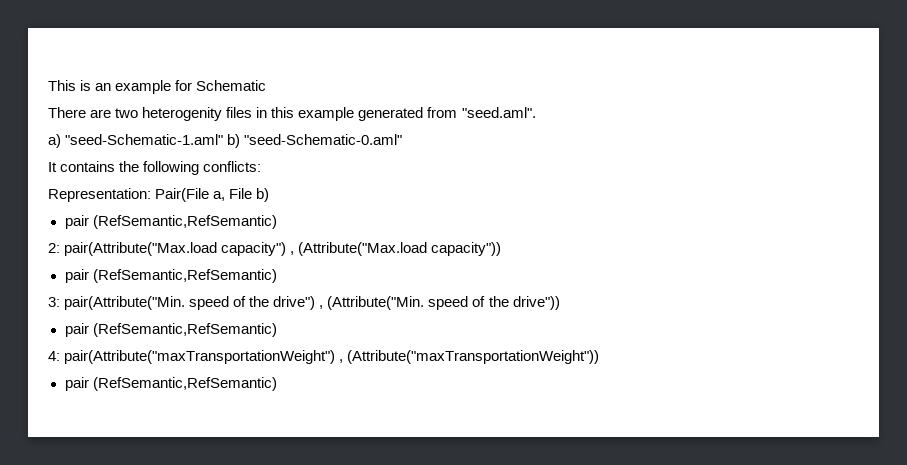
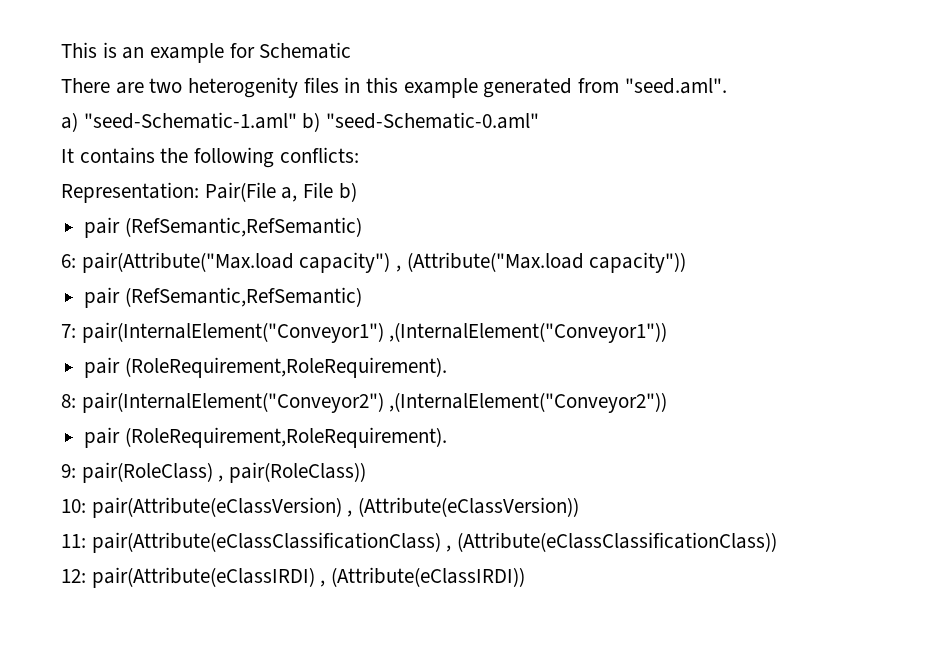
[48,243,60,253] 2: -> [61,254,76,268] 6:
[48,296,560,310] [64,323,277,337] [48,350,600,364] [64,377,277,391] 3: pair(Attribute("Min. speed of the drive") , (Attribute("Min. speed of the drive")) // pair (RefSemantic,RefSemantic) // 4: pair(Attribute("maxTransportationWeight") , (Attribute("maxTransportationWeight")) // pair (RefSemantic,RefSemantic) -> [61,322,668,343] [84,357,447,378] [61,392,668,413] [84,427,447,448] [61,462,367,483] [61,497,580,518] [61,532,778,553] [61,567,526,588] 7: pair(InternalElement("Conveyor1") ,(InternalElement("Conveyor1")) // pair (RoleRequirement,RoleRequirement). // 8: pair(InternalElement("Conveyor2") ,(InternalElement("Conveyor2")) // pair (RoleRequirement,RoleRequirement). // 9: pair(RoleClass) , pair(RoleClass)) // 10: pair(Attribute(eClassVersion) , (Attribute(eClassVersion)) // 11: pair(Attribute(eClassClassificationClass) , (Attribute(eClassClassificationClass)) // 12: pair(Attribute(eClassIRDI) , (Attribute(eClassIRDI))

